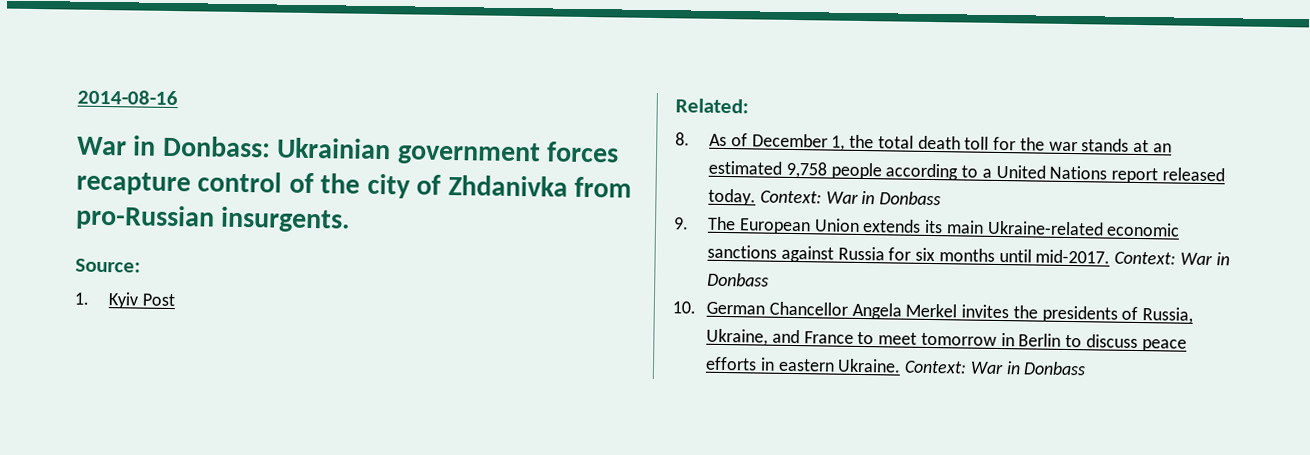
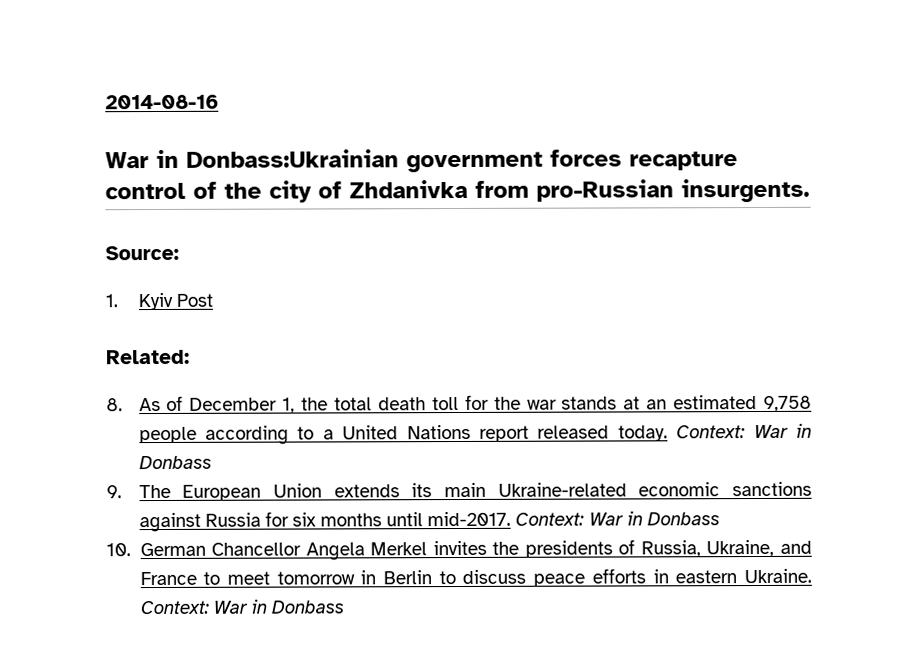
[161,135,392,160] Donbass: Ukrainian -> [186,149,399,168] Donbass:Ukrainian

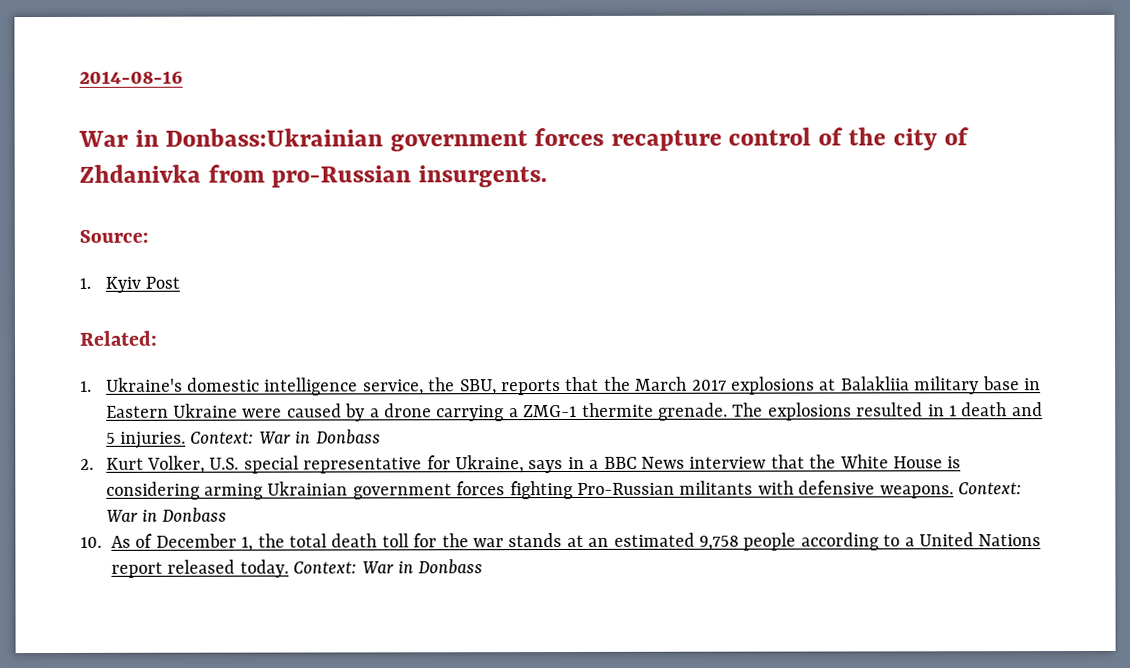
[106,398,123,412] 8. -> [80,376,1041,396] [105,402,1043,422] [105,429,381,449] [80,454,962,474] [105,480,1022,500] [105,507,228,523] [80,536,102,548] 1. Ukraine's domestic intelligence service, the SBU, reports that the March 2017 explosions at Balakliia military base in Eastern Ukraine were caused by a drone carrying a ZMG-1 thermite grenade. The explosions resulted in 1 death and 5 injuries. Context: War in Donbass // 2. Kurt Volker, U.S. special representative for Ukraine, says in a BBC News interview that the White House is considering arming Ukrainian government forces fighting Pro-Russian militants with defensive weapons. Context: War in Donbass // 10.
[106,481,812,501] [138,511,720,533] [106,539,812,561] [139,568,813,587] [139,599,344,615] // 9. The European Union extends its main Ukraine-related economic sanctions against Russia for six months until mid-2017. Context: War in Donbass // 10. German Chancellor Angela Merkel invites the presidents of Russia, Ukraine, and France to meet tomorrow in Berlin to discuss peace efforts in eastern Ukraine. Context: War in Donbass -> (484, 567) none

